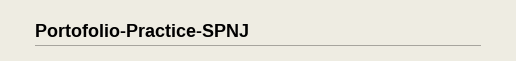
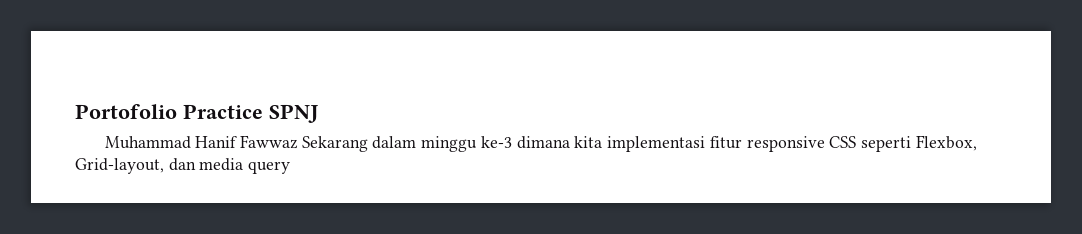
[35,24,249,37] Portofolio-Practice-SPNJ -> [75,104,318,123] [104,135,977,152] [75,158,291,174] Portofolio Practice SPNJ // Muhammad Hanif Fawwaz Sekarang dalam minggu ke-3 dimana kita implementasi fitur responsive CSS seperti Flexbox, Grid-layout, dan media query

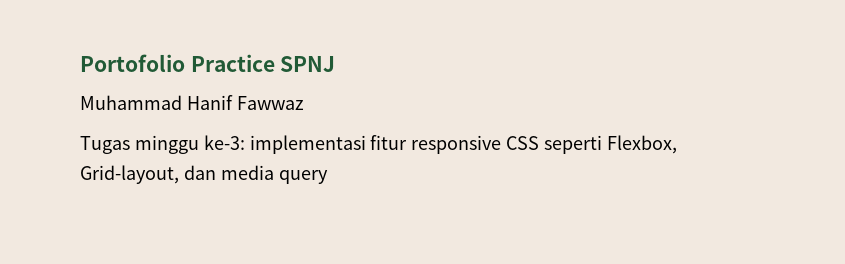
[301,136,603,152] Sekarang dalam minggu ke-3 dimana kita -> [80,135,245,154] // Tugas minggu ke-3:

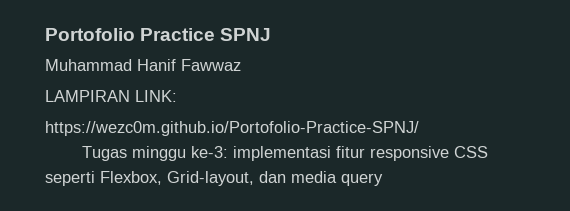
(304, 103) none -> [45,90,177,102] [45,121,419,136] // LAMPIRAN LINK: // https://wezc0m.github.io/Portofolio-Practice-SPNJ/

